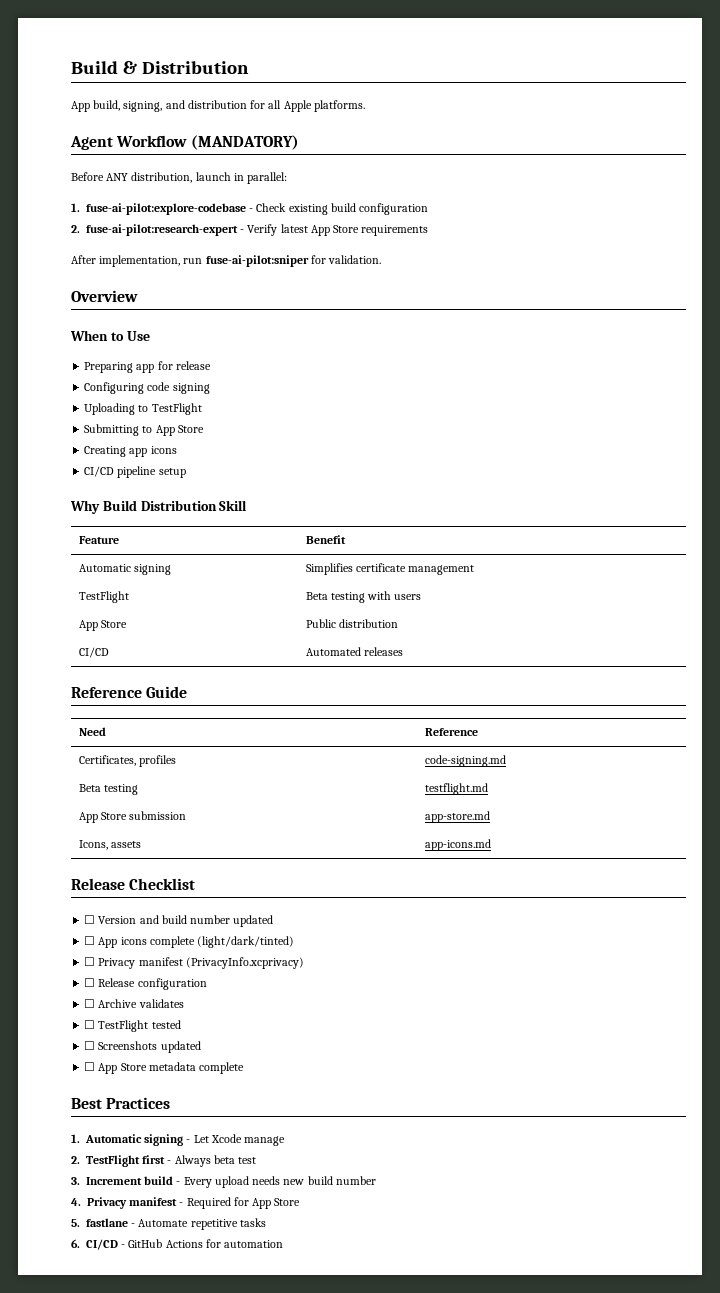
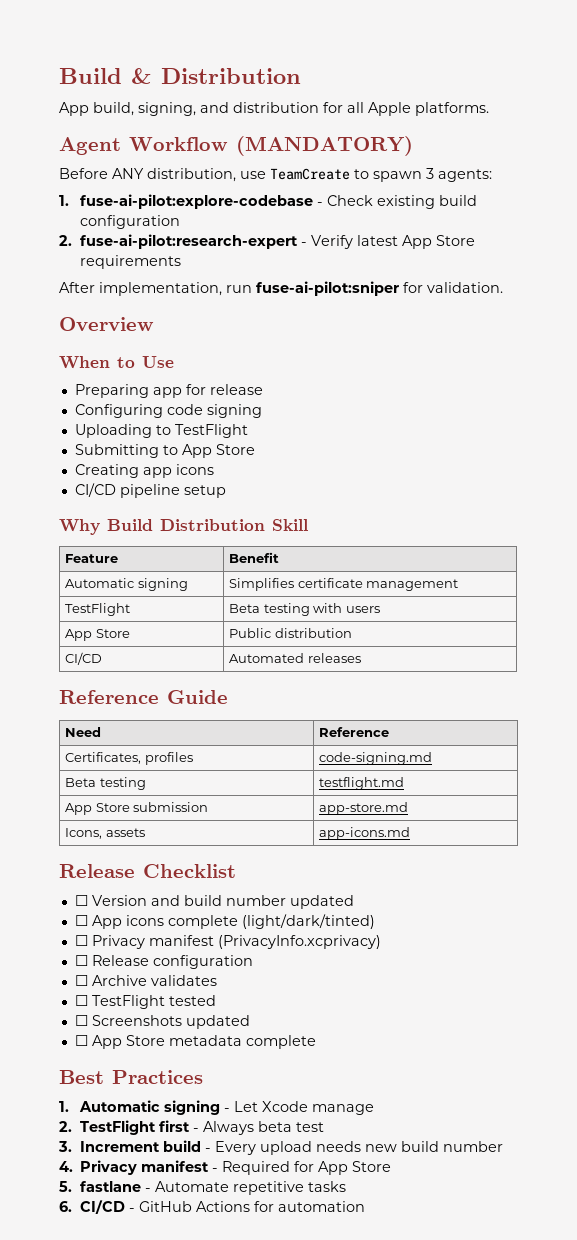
[195,172,288,184] launch in parallel: -> [240,168,492,182] use TeamCreate to spawn 3 agents:

